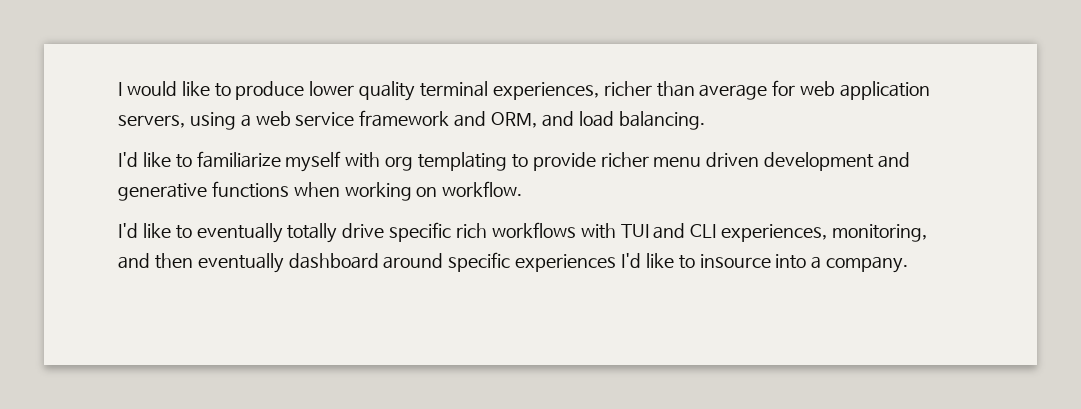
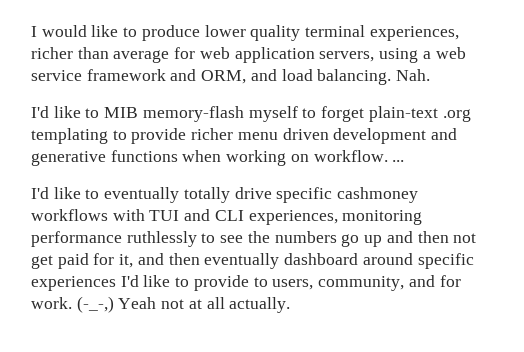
[118,151,414,172] // I'd like to familiarize myself with org -> [396,69,431,81] [31,106,471,122] Nah. // I'd like to MIB memory-flash myself to forget plain-text .org
(523, 189) none -> [392,160,405,162] ...
[456,223,488,238] rich -> [337,187,419,203] cashmoney
[832,224,928,242] monitoring, -> [342,210,423,225] [31,231,477,247] [31,253,134,269] monitoring performance ruthlessly to see the numbers go up and then not get paid for it,
[699,254,909,273] insource into a company. -> [193,275,461,291] [31,296,291,313] provide to users, community, and for work. (-_-,) Yeah not at all actually.

